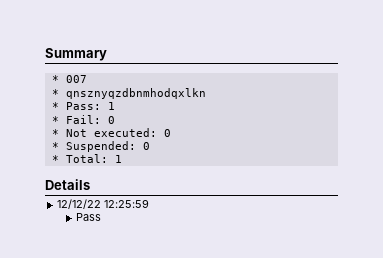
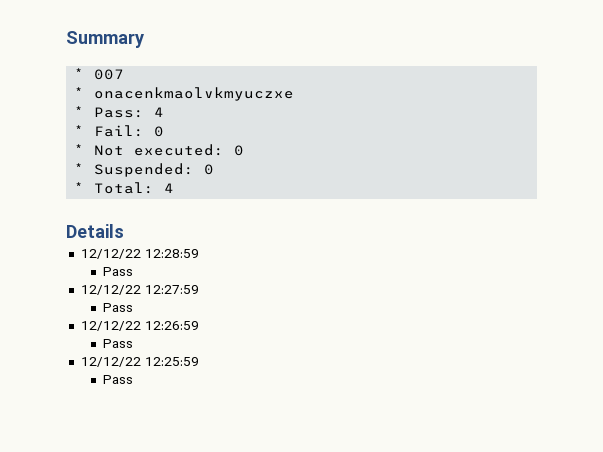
[65,88,206,99] qnsznyqzdbnmhodqxlkn -> [94,87,295,101] onacenkmaolvkmyuczxe
[107,102,115,110] 1 -> [154,107,165,117] 4
[114,155,122,163] 1 -> [164,183,175,193] 4
(90, 184) none -> [80,249,199,259] [103,267,134,276] [80,285,199,295] [103,303,134,312] [80,321,199,331] [103,339,134,348] // 12/12/22 12:28:59 // Pass // 12/12/22 12:27:59 // Pass // 12/12/22 12:26:59 // Pass

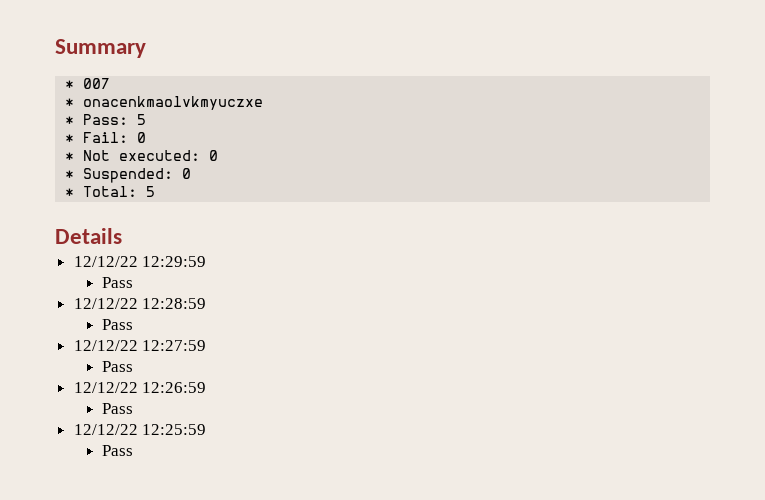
[154,107,165,117] 4 -> [137,114,147,125] 5
[164,183,175,193] 4 -> [146,186,156,197] 5
(124, 231) none -> [73,256,207,267] [101,277,133,288] // 12/12/22 12:29:59 // Pass

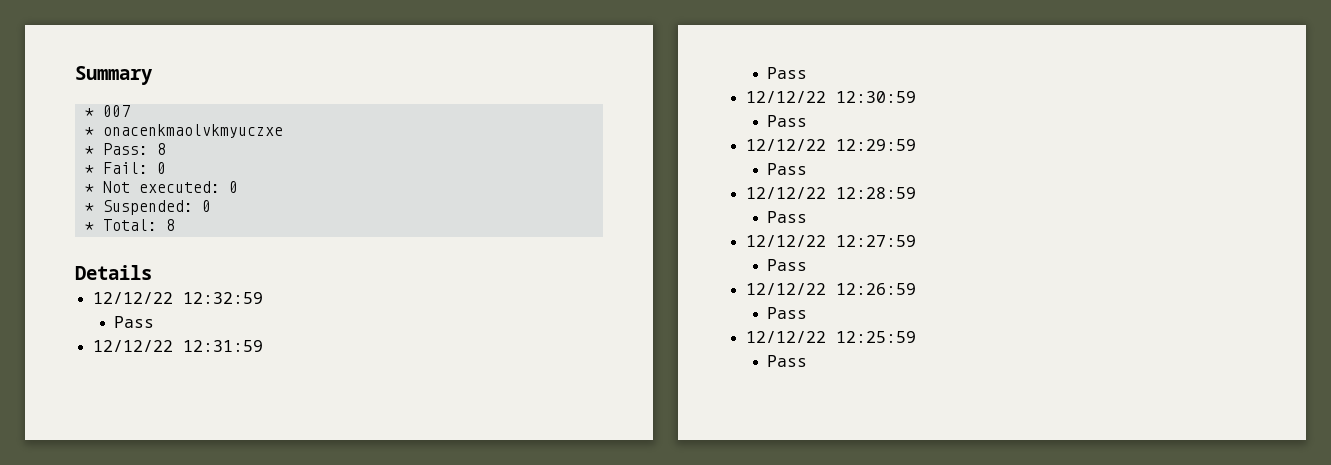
[137,114,147,125] 5 -> [156,143,166,155] 8
[146,186,156,197] 5 -> [165,219,175,231] 8
(122, 236) none -> [93,292,264,304] [114,316,155,328] [93,340,264,352] [767,67,808,79] [746,91,917,103] [767,115,808,127] // 12/12/22 12:32:59 // Pass // 12/12/22 12:31:59 // Pass // 12/12/22 12:30:59 // Pass

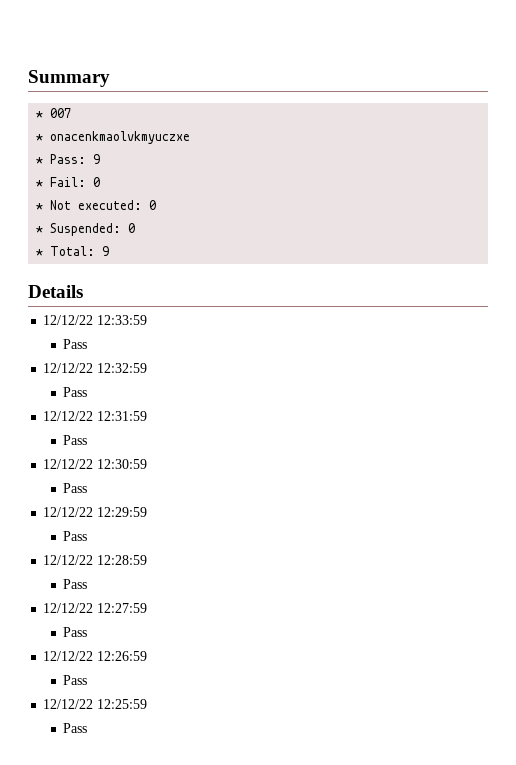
[156,143,166,155] 8 -> [93,154,101,164] 9
[165,219,175,231] 8 -> [102,246,110,256] 9
(152, 272) none -> [43,315,148,325] [63,339,88,349] // 12/12/22 12:33:59 // Pass

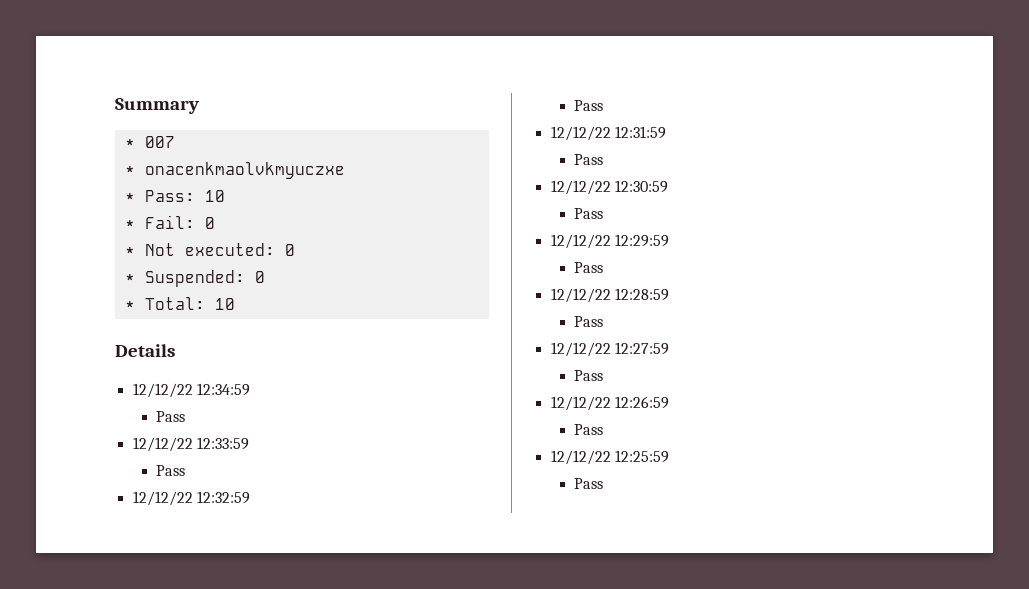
[93,154,101,164] 9 -> [204,190,225,202] 10
[102,246,110,256] 9 -> [214,298,235,310] 10
(83, 291) none -> [132,383,250,398] [155,411,185,422] // 12/12/22 12:34:59 // Pass

